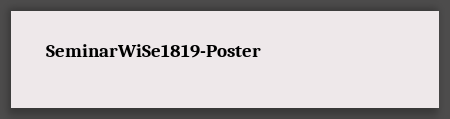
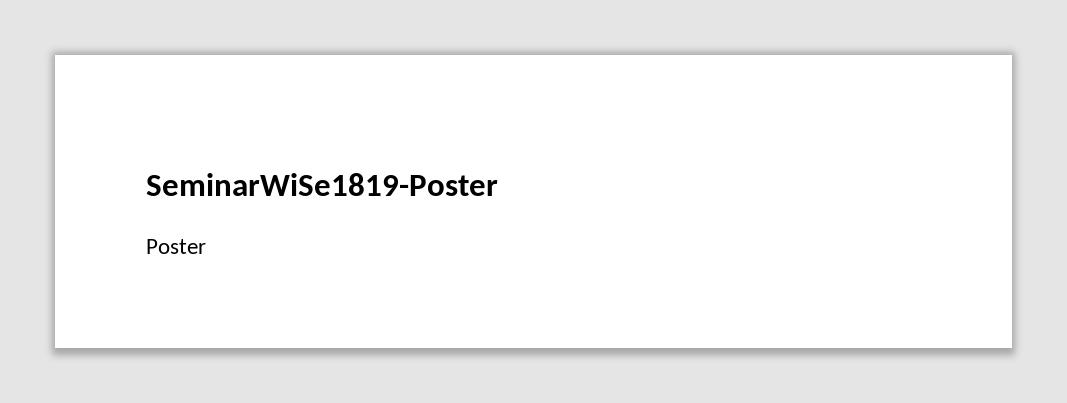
(261, 51) none -> [146,239,206,254] // Poster

